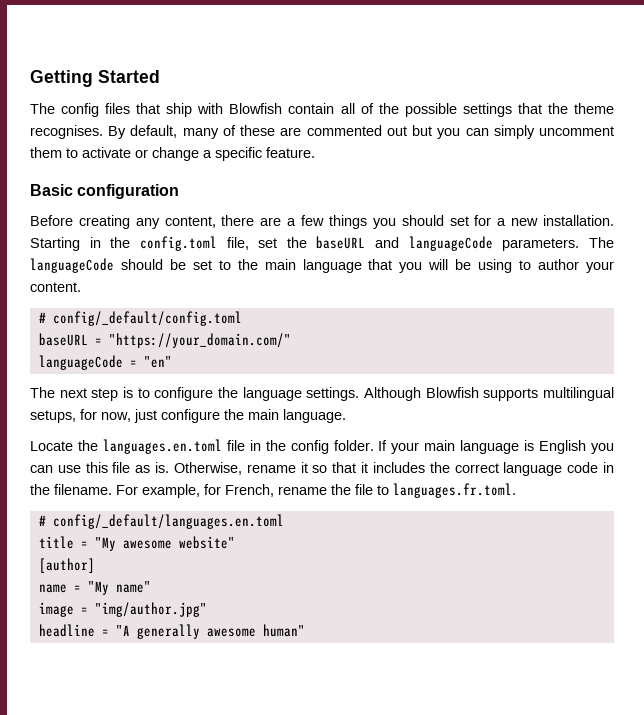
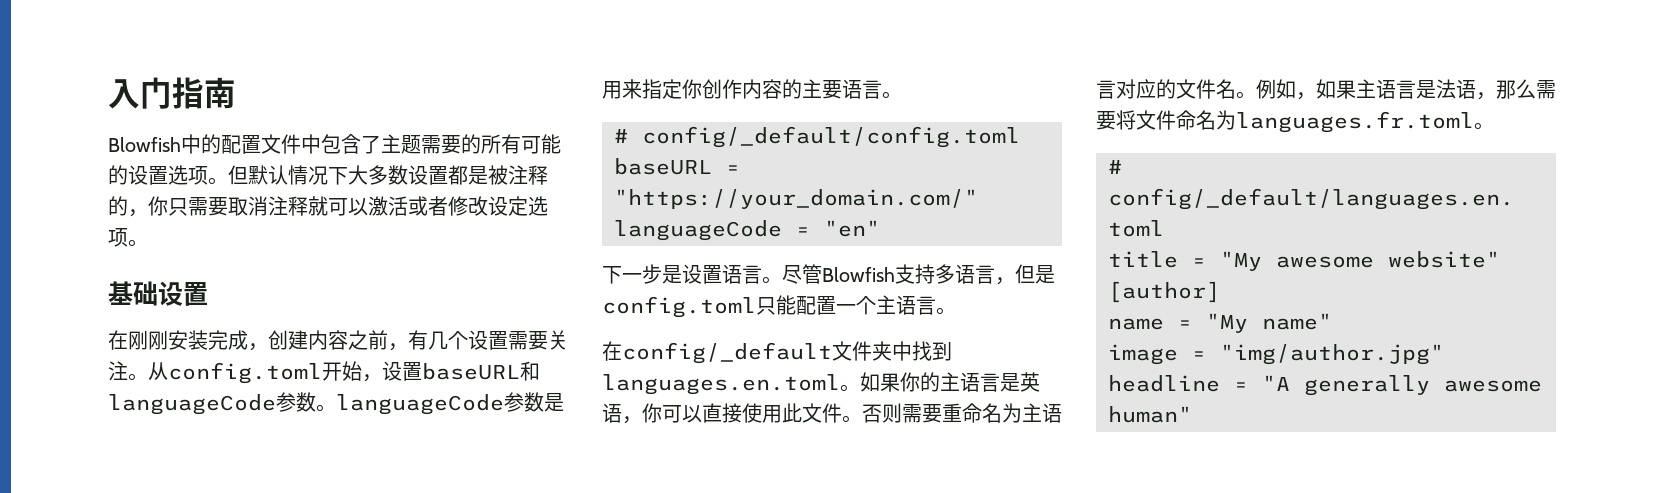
[30,70,160,87] [30,103,614,117] [30,125,614,139] [30,147,315,161] [30,184,180,199] [30,215,615,229] [30,236,614,251] [30,258,614,273] [30,282,81,292] Getting Started // The config files that ship with Blowfish contain all of the possible settings that the theme recognises. By default, many of these are commented out but you can simply uncomment them to activate or change a specific feature. // Basic configuration // Before creating any content, there are a few things you should set for a new installation. Starting in the config.toml file, set the baseURL and languageCode parameters. The languageCode should be set to the main language that you will be using to author your content. -> [108,77,236,109] [108,134,561,154] [108,165,548,185] [108,196,548,217] [108,228,148,247] [108,281,208,306] [108,330,568,351] [108,361,540,384] [108,392,564,415] [602,79,902,99] 入门指南 // Blowfish中的配置文件中包含了主题需要的所有可能的设置选项。但默认情况下大多数设置都是被注释的，你只需要取消注释就可以激活或者修改设定选项。 // 基础设置 // 在刚刚安装完成，创建内容之前，有几个设置需要关注。从config.toml开始，设置baseURL和languageCode参数。languageCode参数是用来指定你创作内容的主要语言。
[30,387,615,401] [30,409,346,423] [30,439,615,454] [30,462,614,476] [30,483,516,498] The next step is to configure the language settings. Although Blowfish supports multilingual setups, for now, just configure the main language. // Locate the languages.en.toml file in the config folder. If your main language is English you can use this file as is. Otherwise, rename it so that it includes the correct language code in the filename. For example, for French, rename the file to languages.fr.toml. -> [602,264,1055,285] [602,295,956,318] [602,341,952,364] [602,372,1040,395] [602,403,1062,424] [1096,79,1556,100] [1096,110,1494,133] 下一步是设置语言。尽管Blowfish支持多语言，但是config.toml只能配置一个主语言。 // 在config/_default文件夹中找到languages.en.toml。如果你的主语言是英语，你可以直接使用此文件。否则需要重命名为主语言对应的文件名。例如，如果主语言是法语，那么需要将文件命名为languages.fr.toml。

